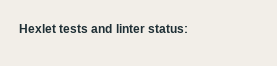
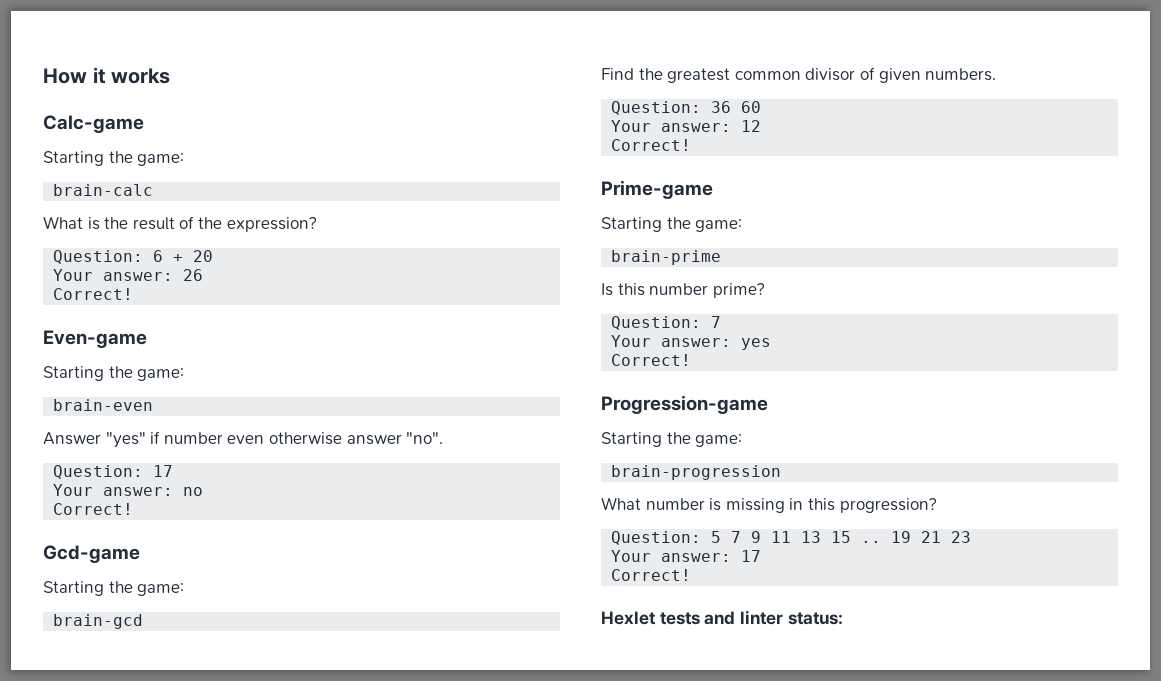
(19, 28) none -> [43,67,171,84] [43,115,144,133] [43,151,185,166] [53,184,154,196] [43,216,317,232] [53,250,214,264] [53,269,204,281] [53,288,134,300] [43,330,147,348] [43,366,185,381] [53,399,154,411] [43,431,444,448] [53,465,174,479] [53,484,204,496] [53,503,134,515] [43,545,140,563] [43,581,185,596] [53,614,144,629] [601,67,997,83] [611,101,762,115] [611,120,762,132] [611,139,692,151] [601,180,713,199] [601,217,743,232] [611,250,722,265] [601,283,765,298] [611,316,722,330] [611,335,772,350] [611,354,692,366] [601,395,768,414] [601,432,743,447] [611,465,782,480] [601,497,937,513] [611,531,972,545] [611,550,762,562] [611,569,692,581] How it works // Calc-game // Starting the game: // brain-calc // What is the result of the expression? // Question: 6 + 20 // Your answer: 26 // Correct! // Even-game // Starting the game: // brain-even // Answer "yes" if number even otherwise answer "no". // Question: 17 // Your answer: no // Correct! // Gcd-game // Starting the game: // brain-gcd // Find the greatest common divisor of given numbers. // Question: 36 60 // Your answer: 12 // Correct! // Prime-game // Starting the game: // brain-prime // Is this number prime? // Question: 7 // Your answer: yes // Correct! // Progression-game // Starting the game: // brain-progression // What number is missing in this progression? // Question: 5 7 9 11 13 15 .. 19 21 23 // Your answer: 17 // Correct! //

